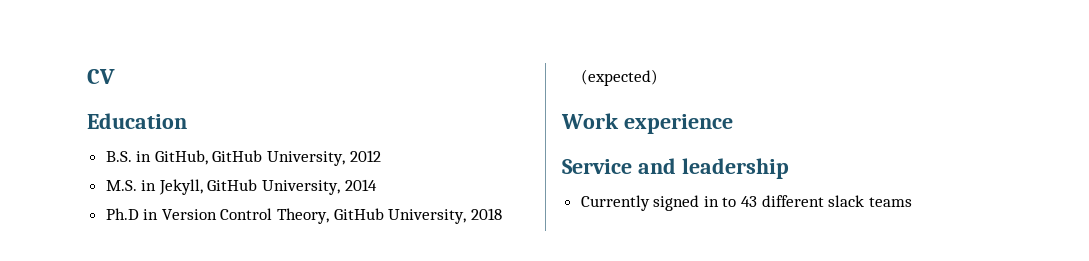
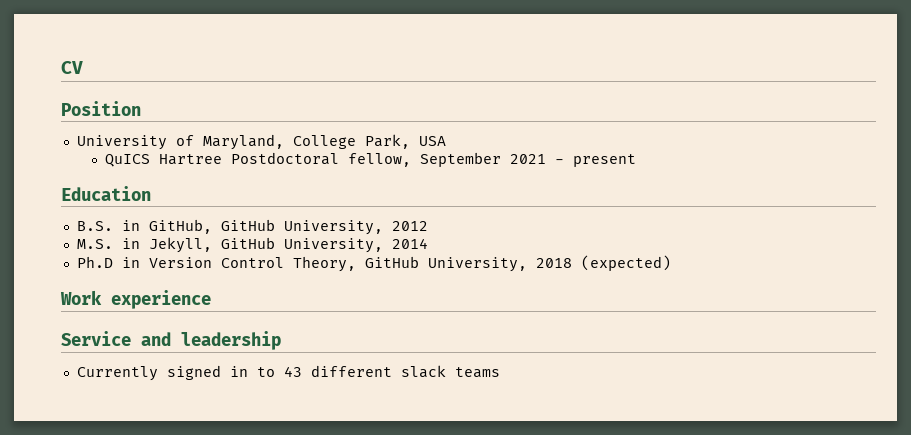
(115, 76) none -> [61,101,141,116] [76,134,446,150] [104,152,636,167] // Position // University of Maryland, College Park, USA // QuICS Hartree Postdoctoral fellow, September 2021 - present

